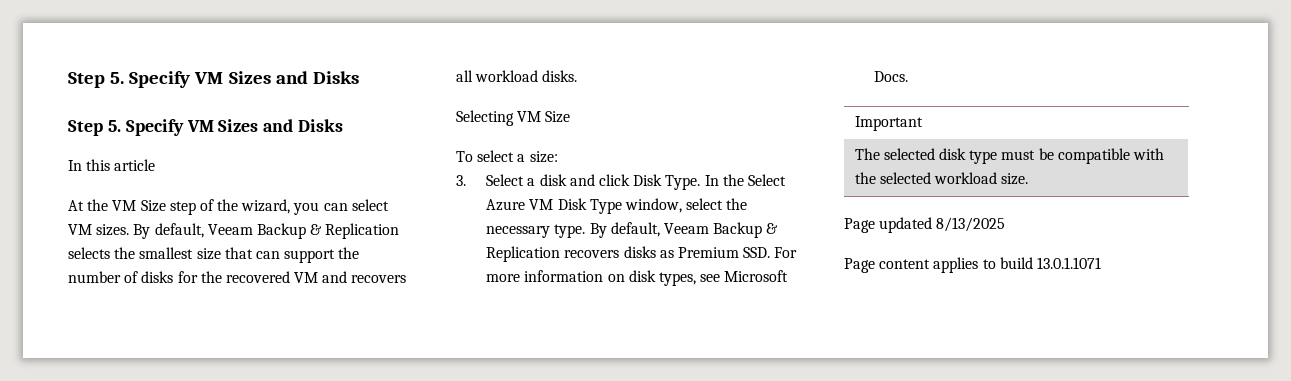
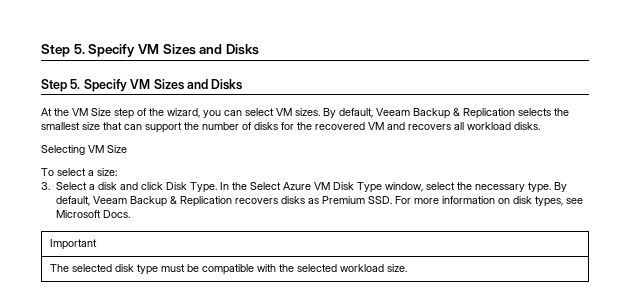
[68,159,156,171] // In this article -> (243, 84) none
[844,217,1006,233] [844,257,1101,273] // Page updated 8/13/2025 // Page content applies to build 13.0.1.1071 -> (407, 268) none

